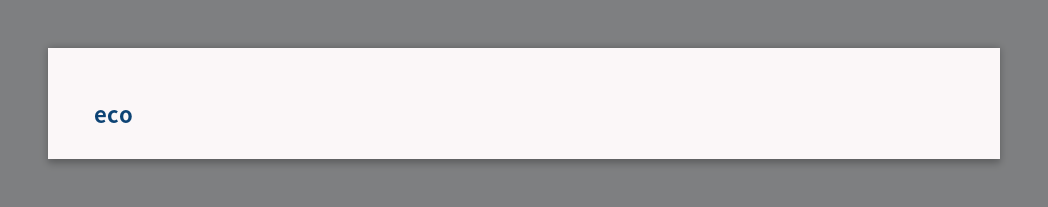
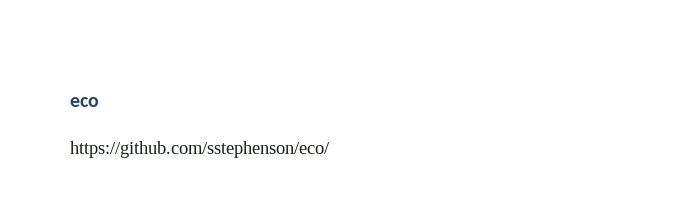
(133, 116) none -> [70,141,330,158] // https://github.com/sstephenson/eco/

